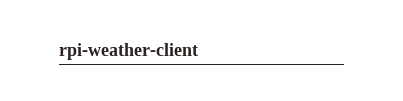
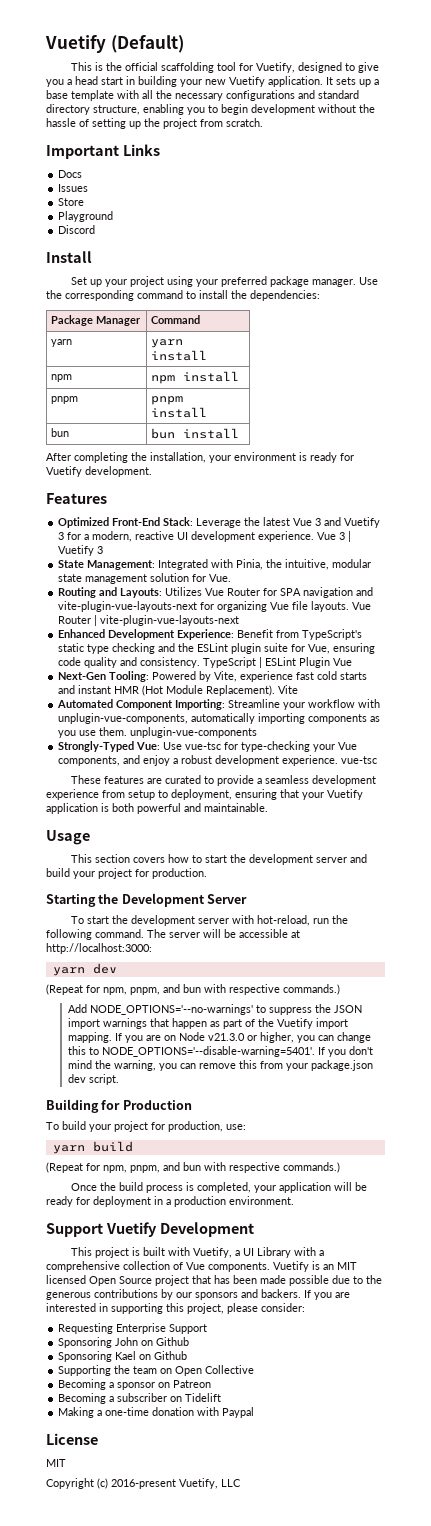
[59,43,198,60] rpi-weather-client -> [45,35,184,53] [71,62,380,73] [46,76,379,87] [46,90,359,101] [46,104,375,115] [46,118,263,129] [46,144,160,159] [58,170,83,178] [58,184,89,192] [58,198,85,206] [58,211,114,222] [58,225,96,234] [46,251,92,263] [71,276,379,287] [46,290,320,301] [50,315,141,326] [150,315,200,324] [50,339,72,347] [150,339,183,348] [150,350,207,361] [50,374,72,382] [150,371,239,384] [50,396,78,404] [150,396,183,405] [150,407,207,418] [50,428,69,437] [150,428,239,439] [46,452,354,463] [46,466,152,477] [46,493,107,504] [58,517,381,528] [58,531,352,542] [58,545,104,556] [58,559,372,570] [58,573,232,584] [58,587,374,598] [58,601,372,612] [58,615,240,626] [58,629,363,640] [58,643,376,654] [58,657,353,668] [58,671,368,682] [58,685,299,696] [57,699,381,710] [58,713,381,724] [58,727,258,738] [58,741,358,752] [58,755,378,766] [71,775,377,786] [46,789,363,800] [46,803,268,814] [46,830,90,845] [71,854,368,865] [46,868,207,879] [46,893,248,907] [71,915,349,926] [46,929,300,940] [46,943,152,954] [52,963,117,976] [46,984,340,995] [67,1004,362,1015] [67,1018,348,1029] [67,1032,371,1043] [67,1046,373,1057] [67,1060,373,1071] [67,1074,119,1085] [46,1099,192,1113] [46,1121,246,1132] [52,1141,133,1154] [46,1162,340,1173] [71,1182,368,1193] [46,1196,294,1207] [46,1222,254,1237] [71,1247,325,1258] [46,1261,357,1272] [46,1275,382,1286] [46,1289,350,1300] [46,1303,305,1314] [58,1323,208,1334] [58,1337,190,1348] [58,1351,188,1362] [58,1365,255,1376] [58,1379,212,1390] [58,1393,222,1404] [58,1407,255,1418] [46,1433,98,1445] [46,1459,66,1467] [46,1478,241,1489] Vuetify (Default) // This is the official scaffolding tool for Vuetify, designed to give you a head start in building your new Vuetify application. It sets up a base template with all the necessary configurations and standard directory structure, enabling you to begin development without the hassle of setting up the project from scratch. // Important Links // Docs // Issues // Store // Playground // Discord // Install // Set up your project using your preferred package manager. Use the corresponding command to install the dependencies: // Package Manager | Command // yarn | yarn install // npm | npm install // pnpm | pnpm install // bun | bun install // After completing the installation, your environment is ready for Vuetify development. // Features // Optimized Front-End Stack: Leverage the latest Vue 3 and Vuetify 3 for a modern, reactive UI development experience. Vue 3 | Vuetify 3 // State Management: Integrated with Pinia, the intuitive, modular state management solution for Vue. // Routing and Layouts: Utilizes Vue Router for SPA navigation and vite-plugin-vue-layouts-next for organizing Vue file layouts. Vue Router | vite-plugin-vue-layouts-next // Enhanced Development Experience: Benefit from TypeScript's static type checking and the ESLint plugin suite for Vue, ensuring code quality and consistency. TypeScript | ESLint Plugin Vue // Next-Gen Tooling: Powered by Vite, experience fast cold starts and instant HMR (Hot Module Replacement). Vite // Automated Component Importing: Streamline your workflow with unplugin-vue-components, automatically importing components as you use them. unplugin-vue-components // Strongly-Typed Vue: Use vue-tsc for type-checking your Vue components, and enjoy a robust development experience. vue-tsc // These features are curated to provide a seamless development experience from setup to deployment, ensuring that your Vuetify application is both powerful and maintainable. // Usage // This section covers how to start the development server and build your project for production. // Starting the Development Server // To start the development server with hot-reload, run the following command. The server will be accessible at http://localhost:3000: // yarn dev // (Repeat for npm, pnpm, and bun with respective commands.) // Add NODE_OPTIONS='--no-warnings' to suppress the JSON import warnings that happen as part of the Vuetify import mapping. If you are on Node v21.3.0 or higher, you can change this to NODE_OPTIONS='--disable-warning=5401'. If you don't mind the warning, you can remove this from your package.json dev script. // Building for Production // To build your project for production, use: // yarn build // (Repeat for npm, pnpm, and bun with respective commands.) // Once the build process is completed, your application will be ready for deployment in a production environment. // Support Vuetify Development // This project is built with Vuetify, a UI Library with a comprehensive collection of Vue components. Vuetify is an MIT licensed Open Source project that has been made possible due to the generous contributions by our sponsors and backers. If you are interested in supporting this project, please consider: // Requesting Enterprise Support // Sponsoring John on Github // Sponsoring Kael on Github // Supporting the team on Open Collective // Becoming a sponsor on Patreon // Becoming a subscriber on Tidelift // Making a one-time donation with Paypal // License // MIT // Copyright (c) 2016-present Vuetify, LLC

